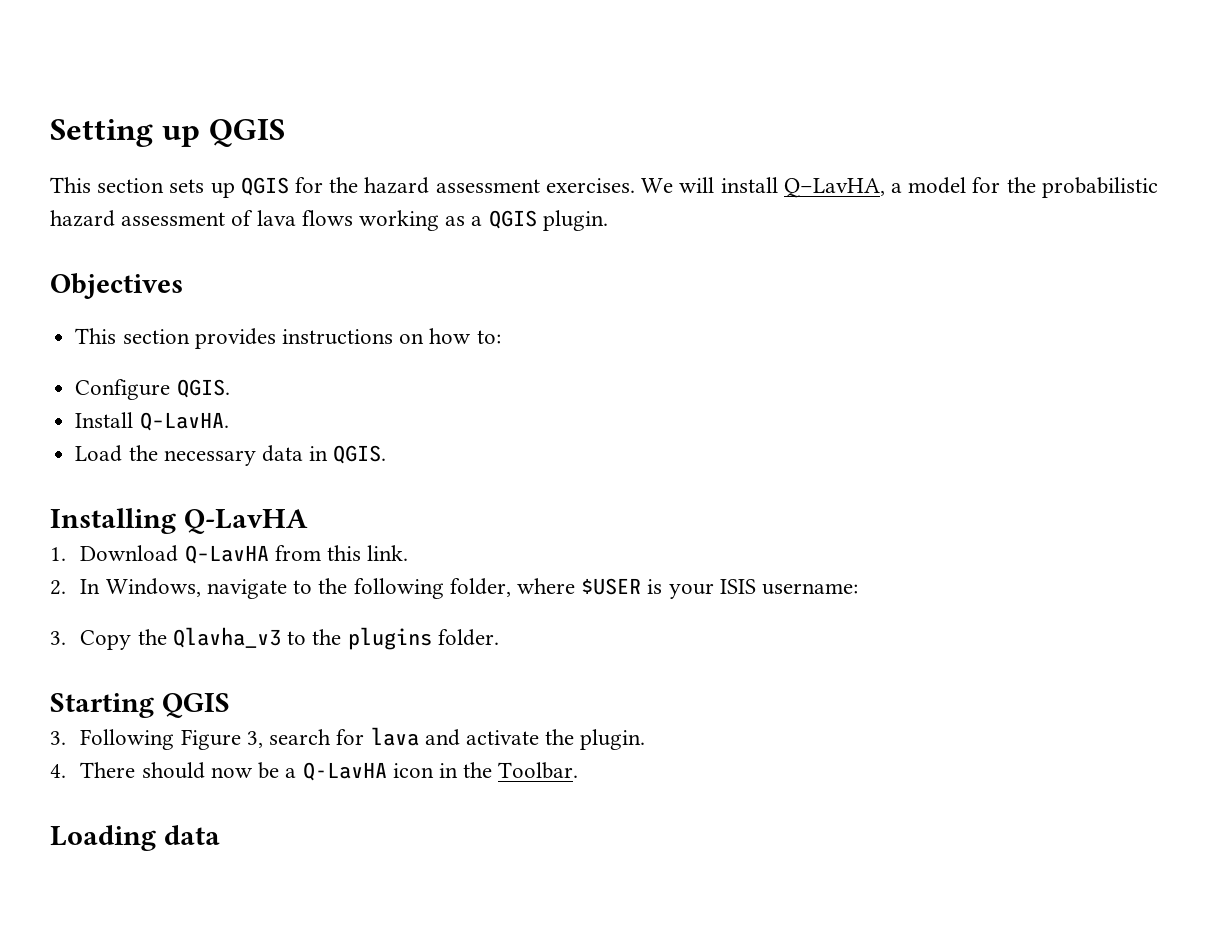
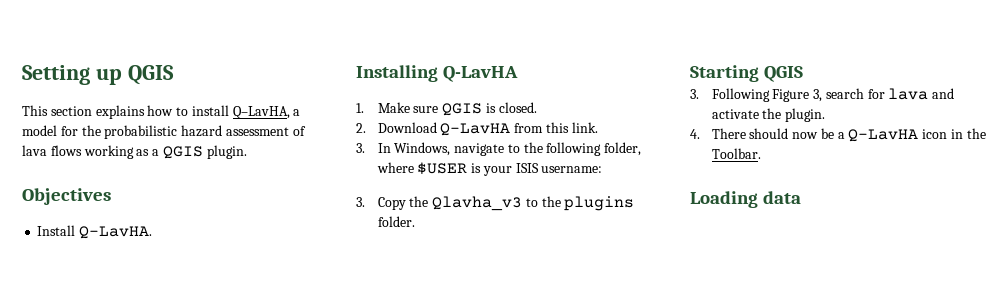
[169,177,715,198] sets up QGIS for the hazard assessment exercises. We will -> [95,105,189,119] explains how to
[75,328,501,349] [75,379,230,400] [75,412,229,431] [75,445,387,466] [50,508,308,534] [50,547,66,561] This section provides instructions on how to: // Configure QGIS. // Install Q–LavHA. // Load the necessary data in QGIS. // Installing Q-LavHA // 1. -> [37,225,153,239] [356,65,519,82] [356,102,537,116] [356,123,366,133] Install Q–LavHA. // Installing Q-LavHA // 1. Make sure QGIS is closed. // 2.
[50,580,66,595] 2. -> [356,143,365,153] 3.

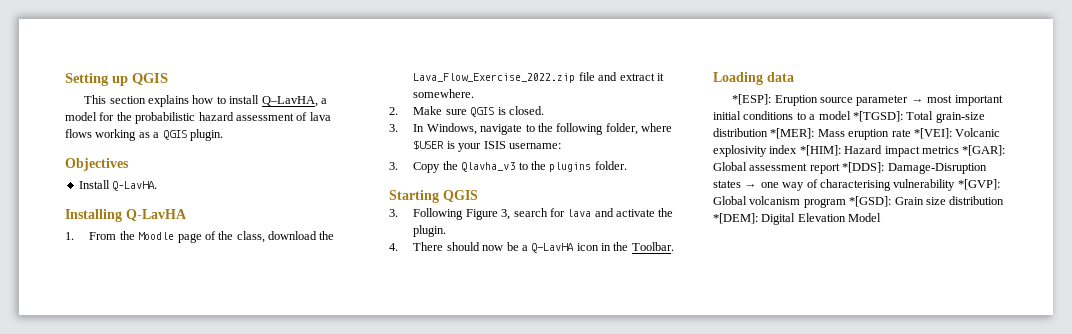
(364, 108) none -> [89,231,335,243] [413,72,664,83] [413,89,475,98] [389,107,398,115] From the Moodle page of the class, download the Lava_Flow_Exercise_2022.zip file and extract it somewhere. // 2.
[356,122,598,136] // 2. Download Q–LavHA from this link. -> (544, 110) none
(802, 197) none -> [732,94,1003,106] [713,111,985,123] [713,128,1001,140] [713,145,1006,157] [713,162,987,174] [713,179,1000,191] [713,196,1005,208] [713,213,882,225] // *[ESP]: Eruption source parameter → most important initial conditions to a model *[TGSD]: Total grain-size distribution *[MER]: Mass eruption rate *[VEI]: Volcanic explosivity index *[HIM]: Hazard impact metrics *[GAR]: Global assessment report *[DDS]: Damage-Disruption states → one way of characterising vulnerability *[GVP]: Global volcanism program *[GSD]: Grain size distribution *[DEM]: Digital Elevation Model

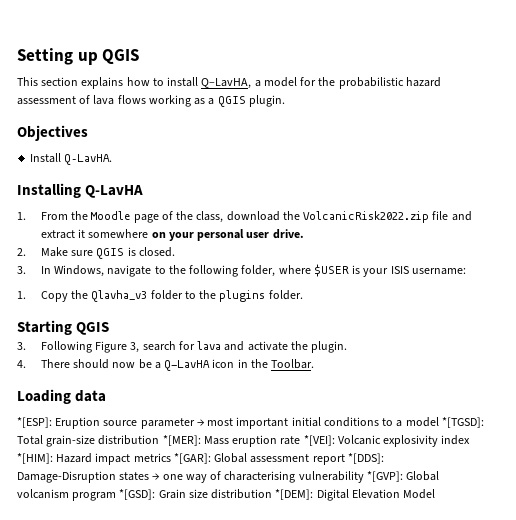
[413,73,576,83] Lava_Flow_Exercise_2022.zip -> [303,211,430,223] VolcanicRisk2022.zip
[413,89,475,98] somewhere. -> [88,229,304,241] somewhere on your personal user drive.
[389,162,398,170] 3. -> [17,291,26,299] 1.
(516, 167) none -> [150,290,183,300] folder

